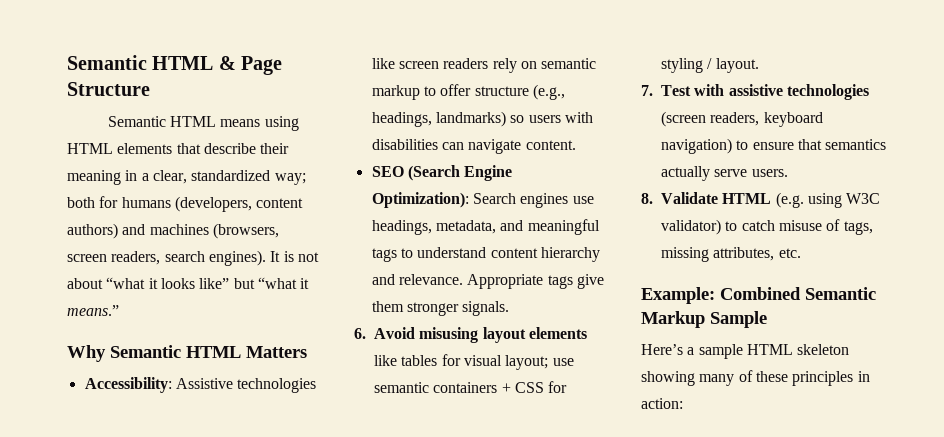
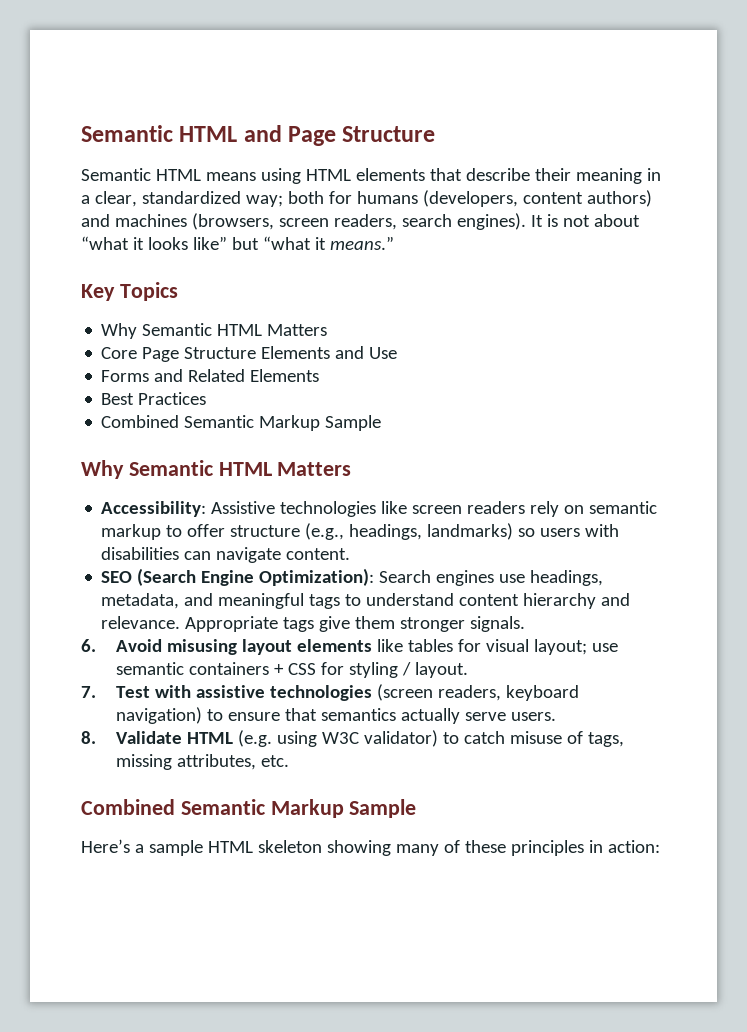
[67,55,236,70] Semantic HTML & -> [81,125,282,142] Semantic HTML and
(119, 310) none -> [81,282,178,301] [101,323,328,339] [101,346,398,362] [101,369,320,382] [101,392,207,405] [101,415,382,431] // Key Topics // Why Semantic HTML Matters // Core Page Structure Elements and Use // Forms and Related Elements // Best Practices // Combined Semantic Markup Sample
[641,287,715,304] Example: -> (290, 761) none

